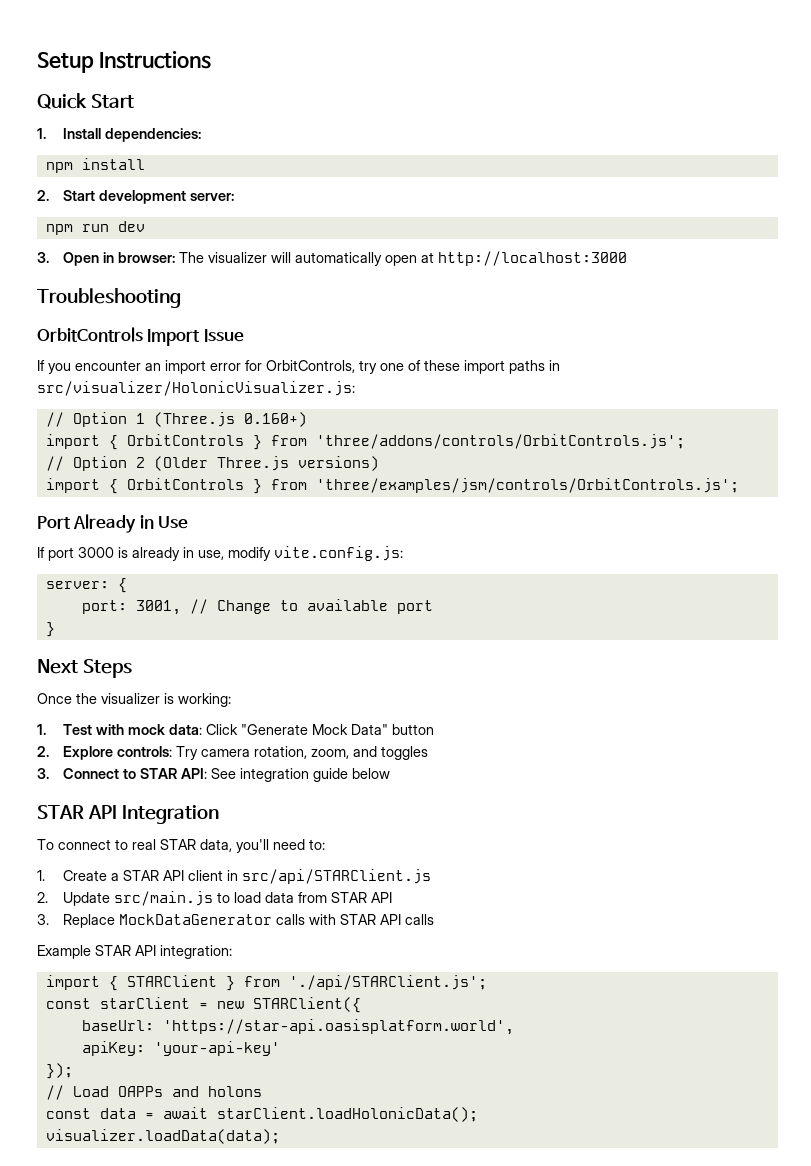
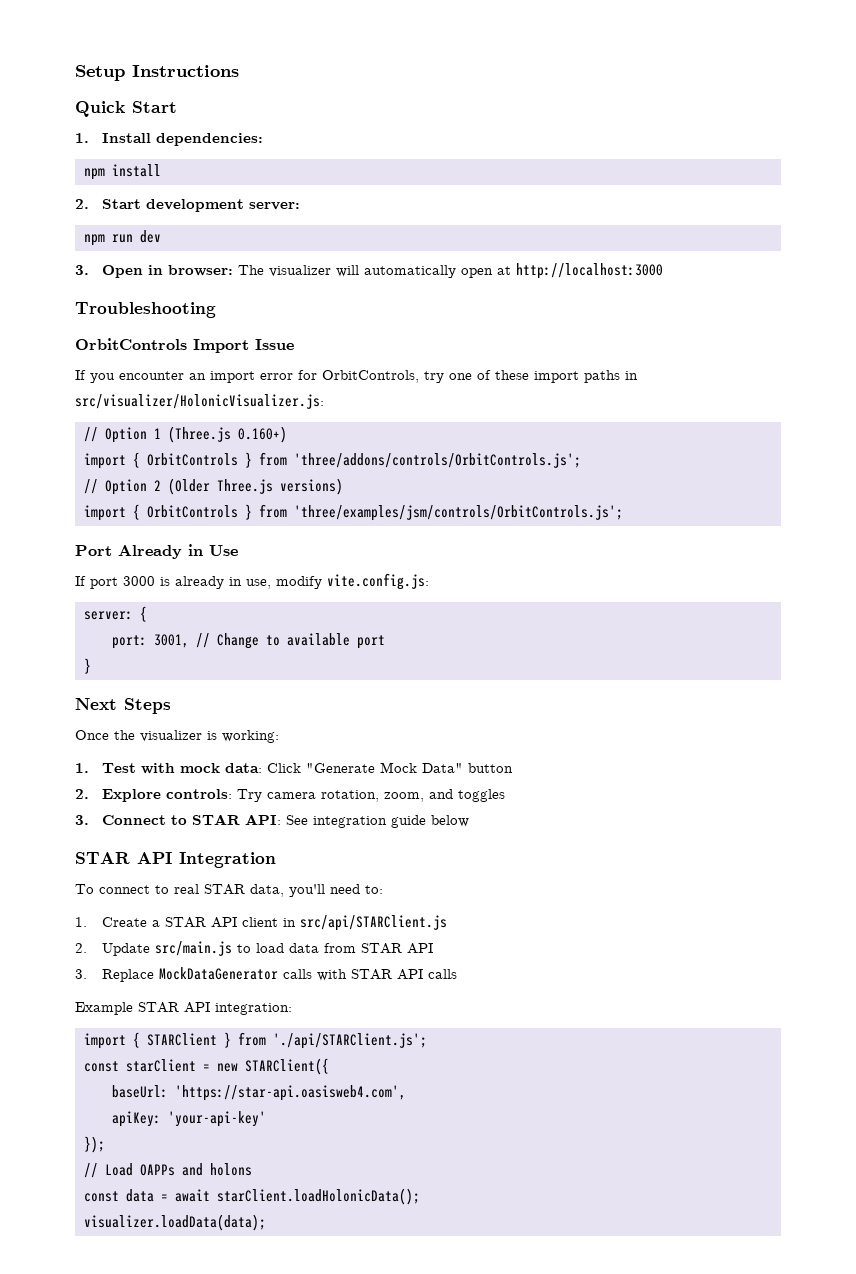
[162,1019,514,1035] 'https://star-api.oasisplatform.world', -> [175,1085,406,1101] 'https://star-api.oasisweb4.com',

